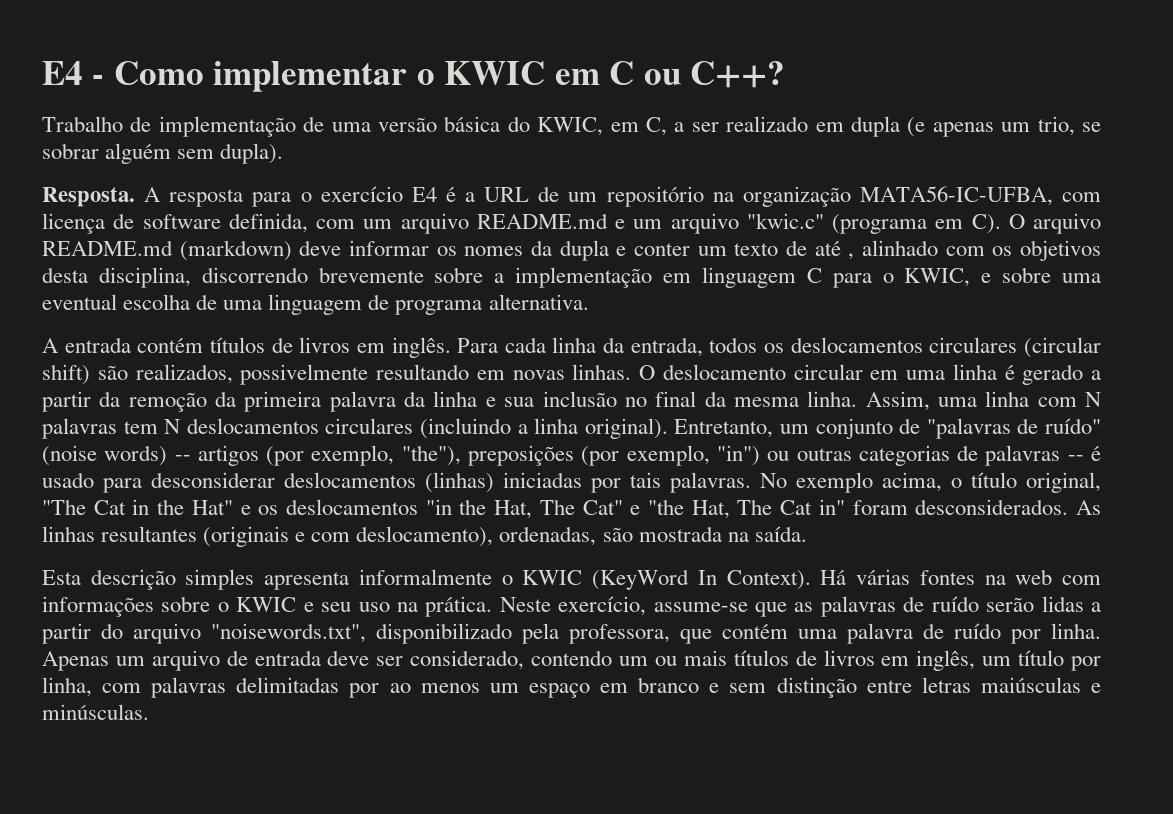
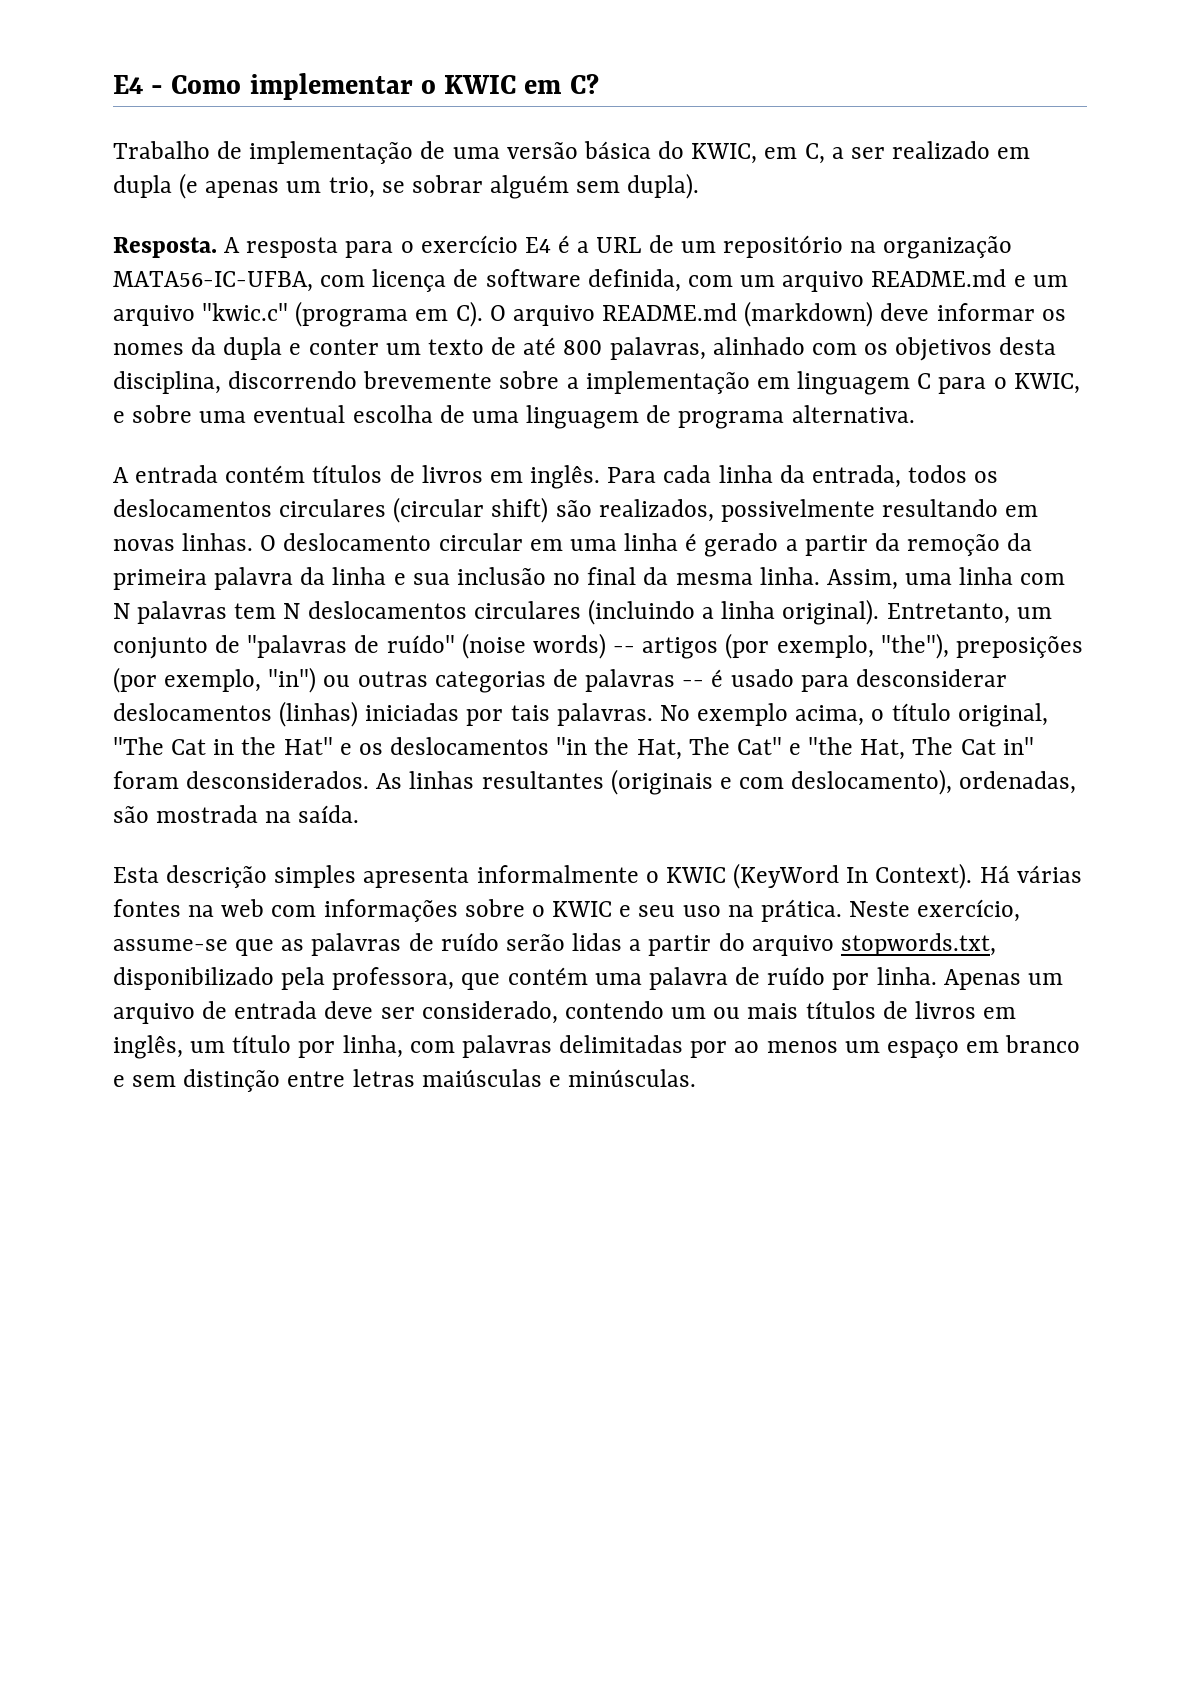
[609,61,786,88] C ou C++? -> [569,74,599,94] C?
[848,253,855,260] , -> [563,337,706,360] 800 palavras,
[211,623,366,643] "noisewords.txt", -> [840,933,996,956] stopwords.txt,

